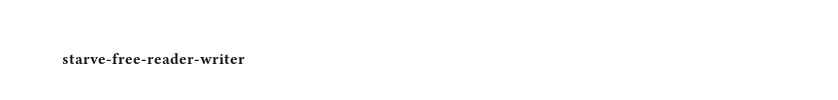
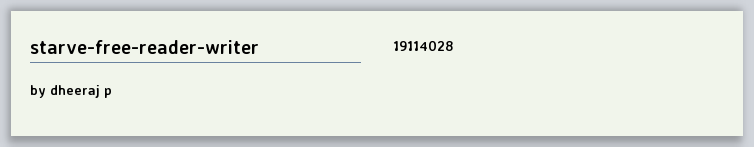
(245, 58) none -> [30,85,112,98] [393,40,453,51] // by dheeraj p // 19114028

